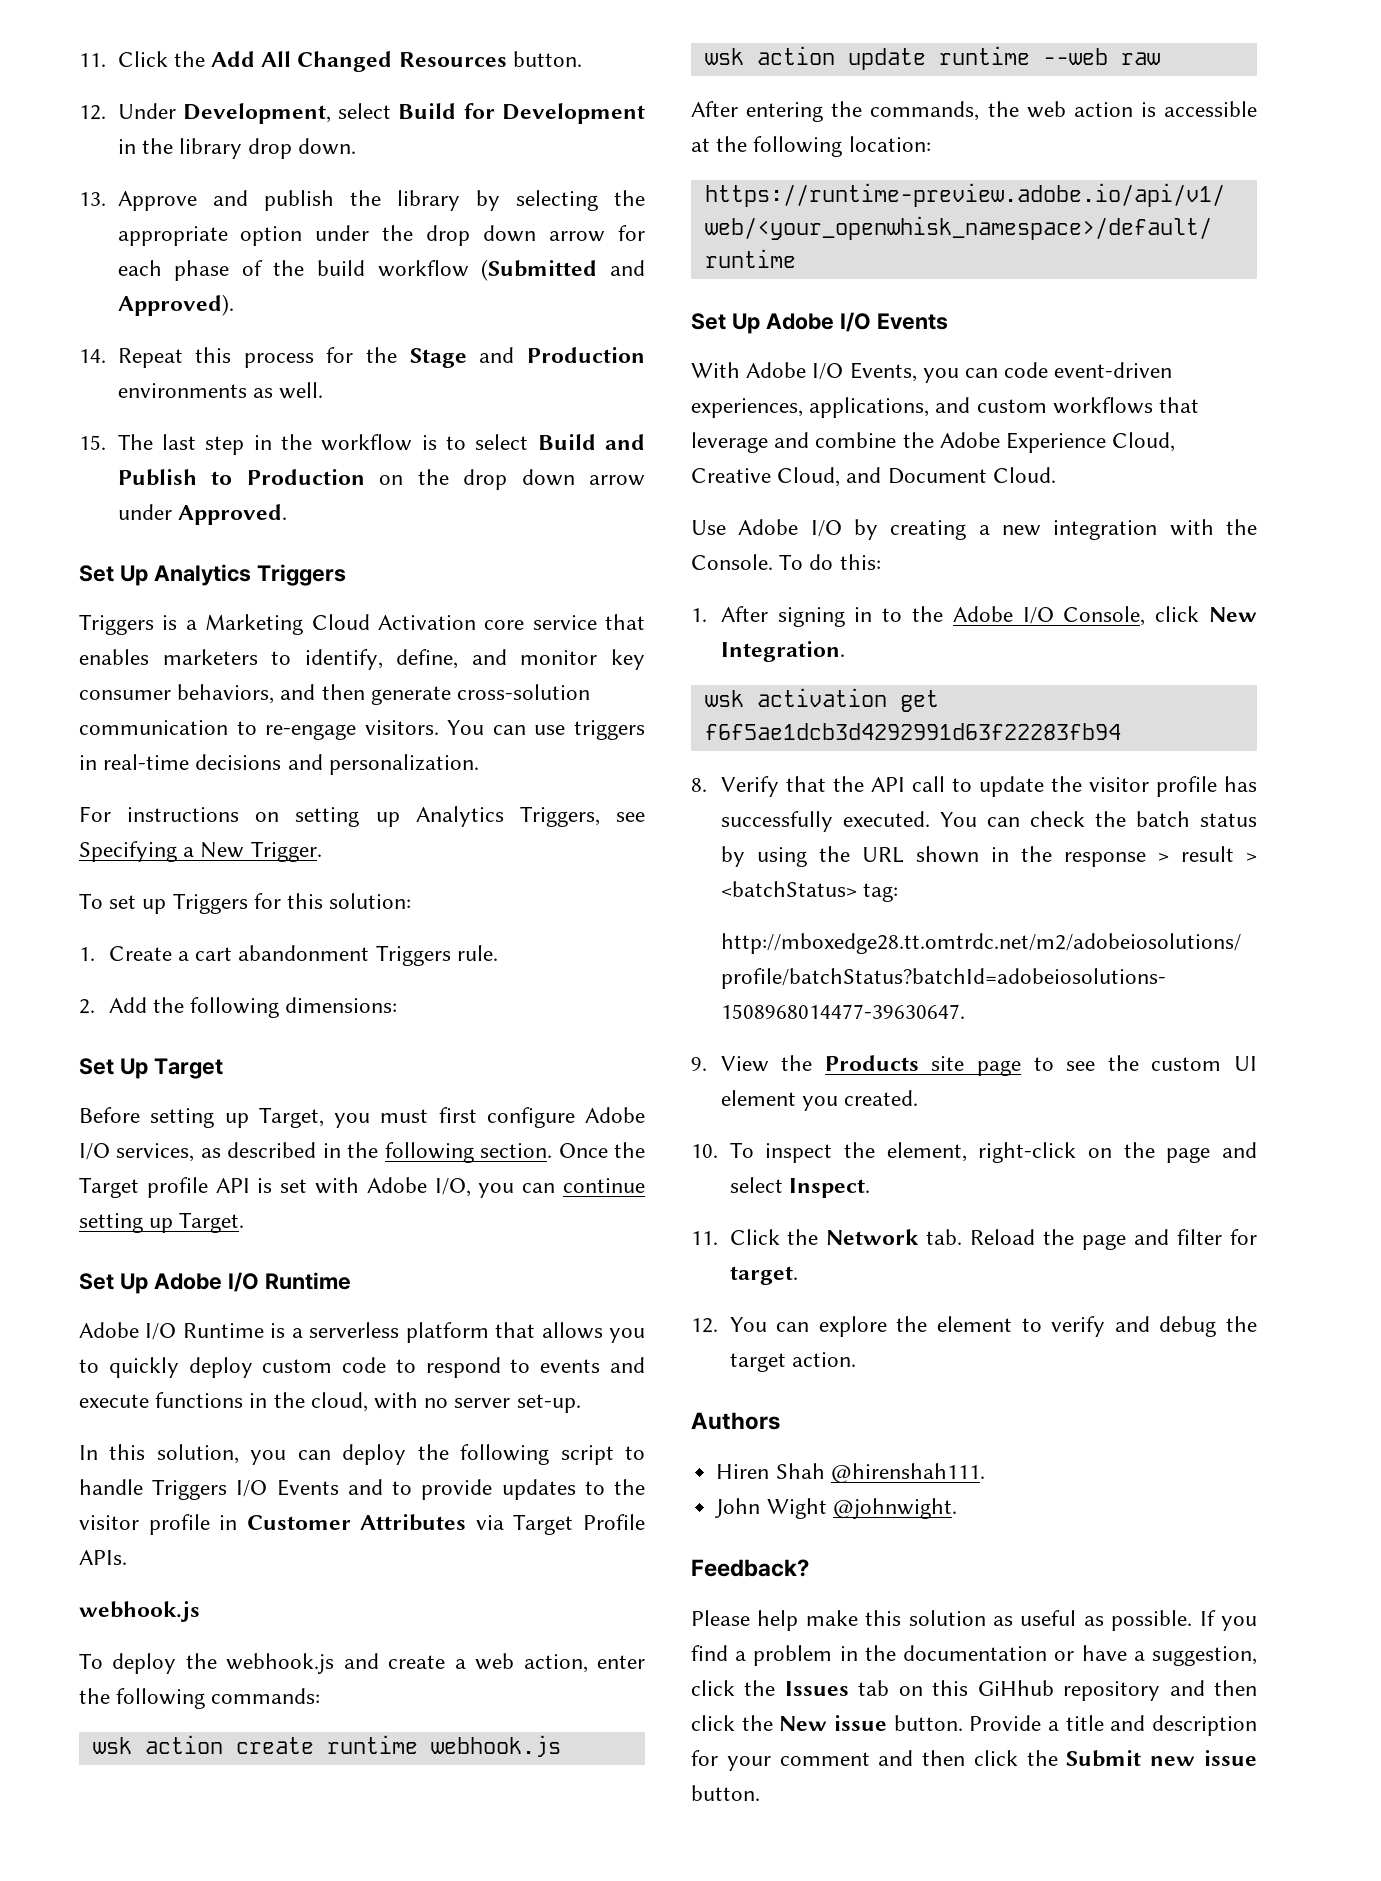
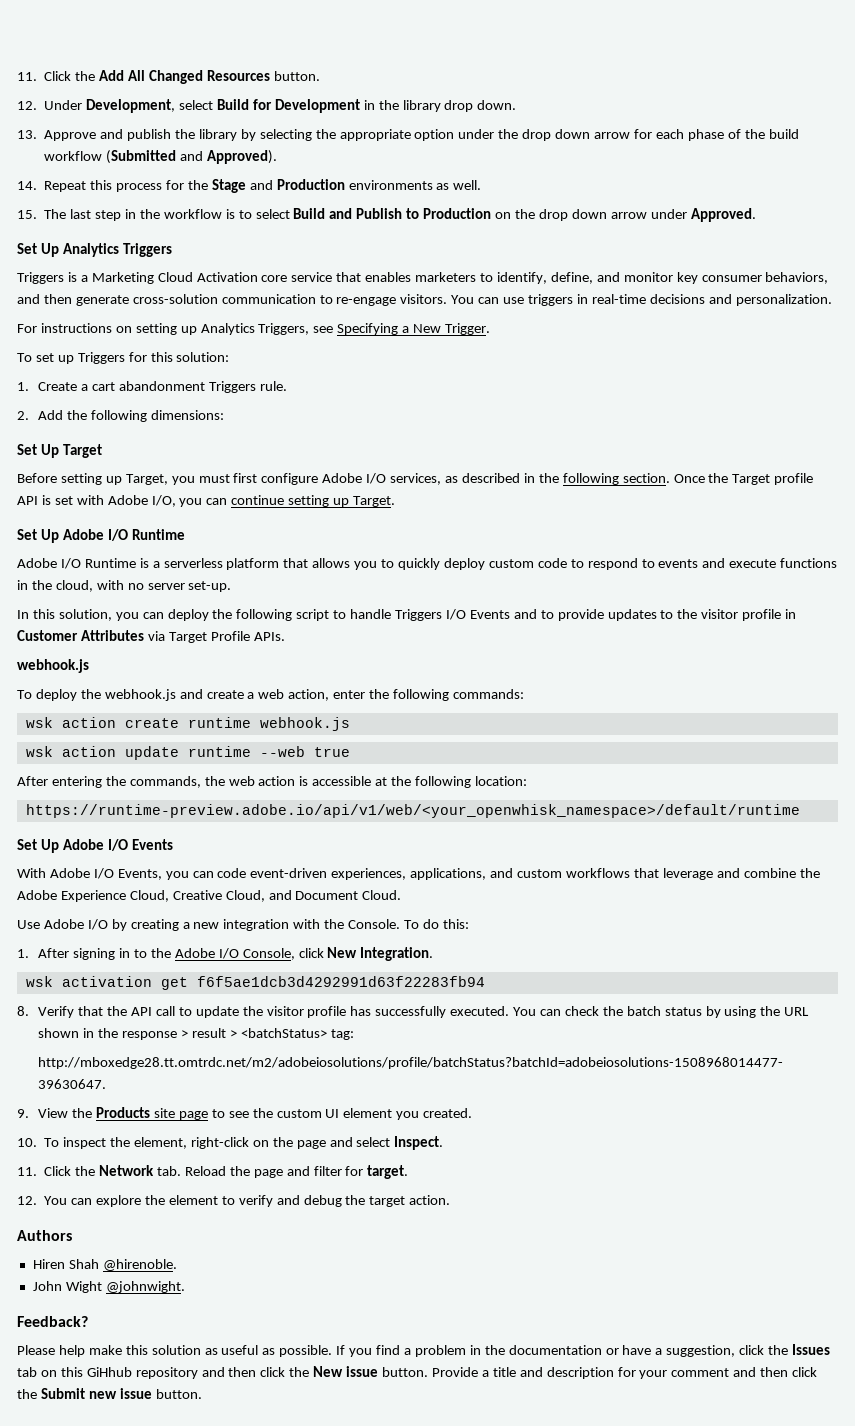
[1120,52,1160,65] raw -> [313,747,350,757] true
[830,1463,985,1483] @hirenshah111. -> [102,1259,177,1271] @hirenoble.

